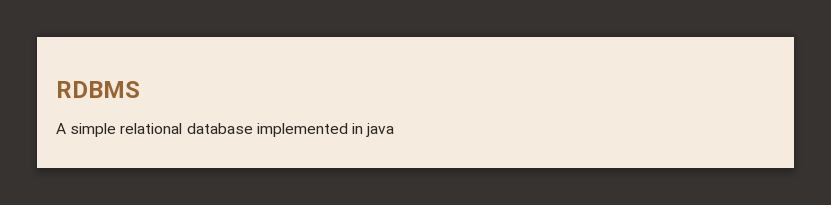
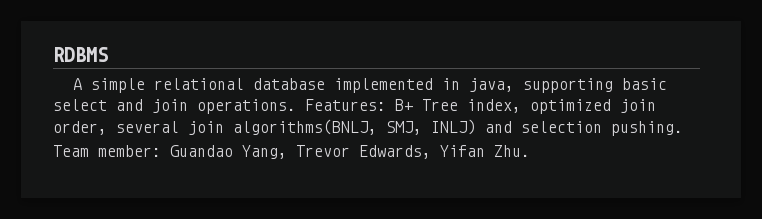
[366,123,395,137] java -> [469,78,668,93] [53,99,656,114] [53,119,683,136] [53,145,530,159] java, supporting basic select and join operations. Features: B+ Tree index, optimized join order, several join algorithms(BNLJ, SMJ, INLJ) and selection pushing. // Team member: Guandao Yang, Trevor Edwards, Yifan Zhu.

